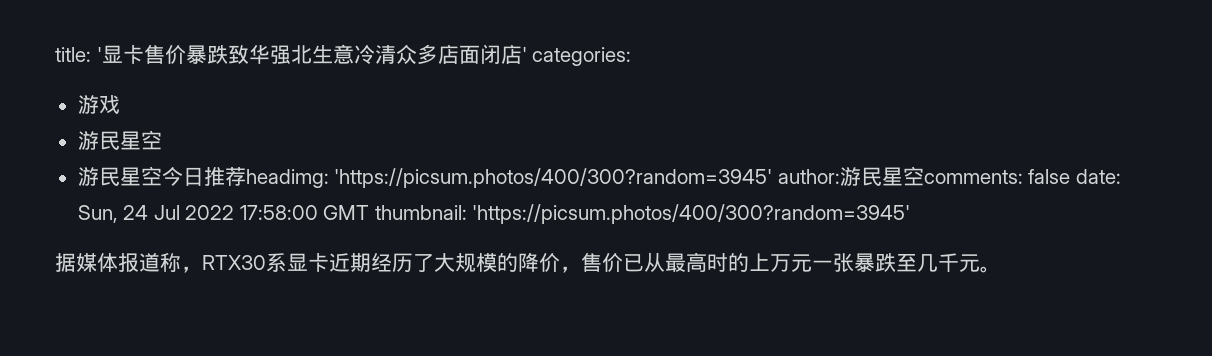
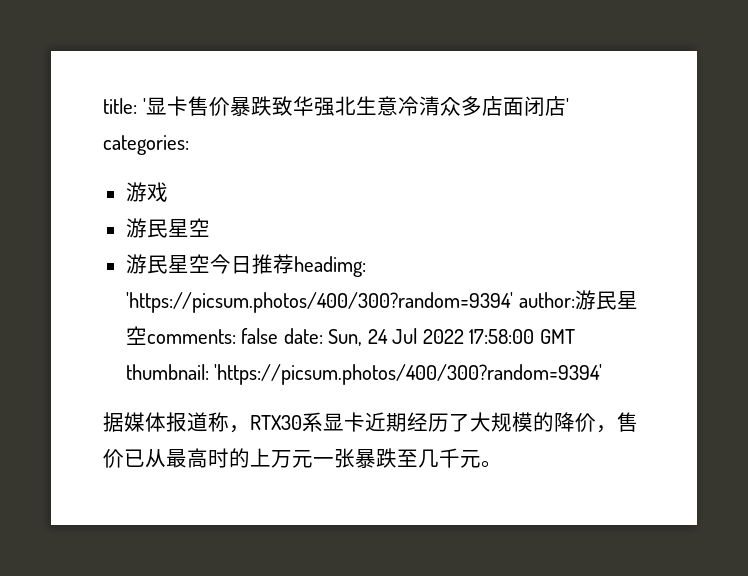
[334,168,773,188] 'https://picsum.photos/400/300?random=3945' -> [125,292,514,313] 'https://picsum.photos/400/300?random=9394'
[472,204,911,224] 'https://picsum.photos/400/300?random=3945' -> [214,364,603,385] 'https://picsum.photos/400/300?random=9394'

